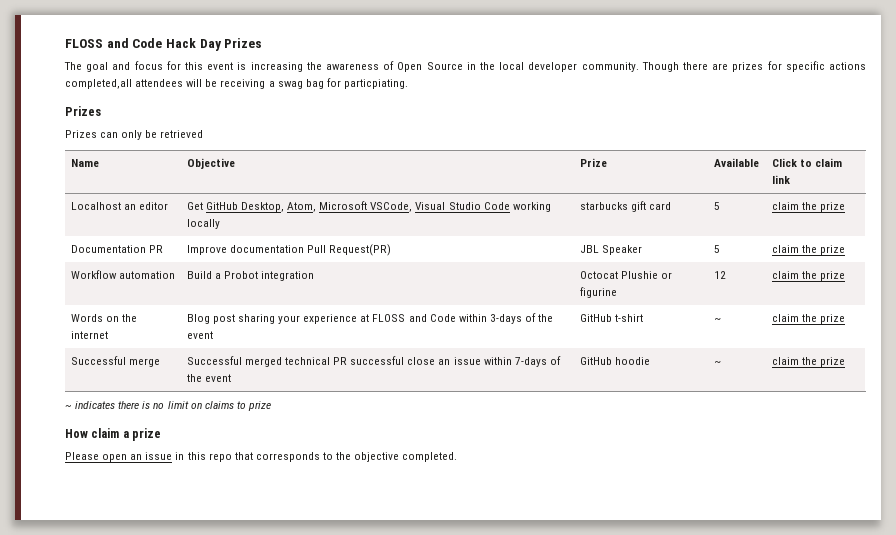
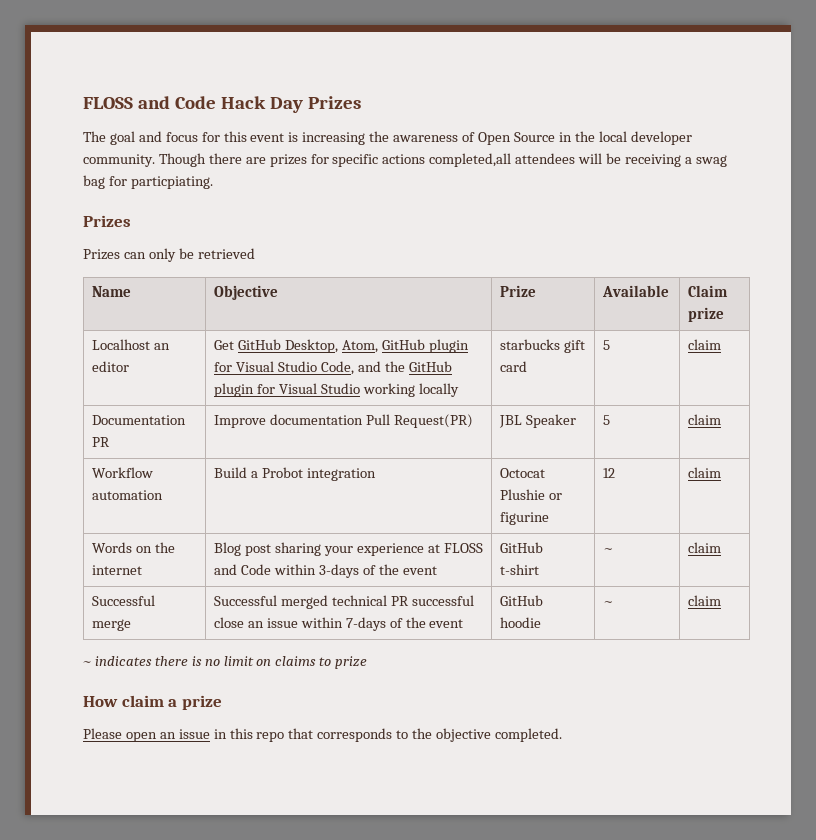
[771,158,843,167] [771,175,790,184] Click to claim link -> [688,285,729,297] [688,307,725,322] Claim prize
[319,201,510,212] Microsoft VSCode, Visual Studio Code -> [381,339,469,353] [214,361,452,375] [214,383,360,397] GitHub plugin for Visual Studio Code, and the GitHub plugin for Visual Studio
[801,202,846,212] the prize -> (722, 344) none
[801,245,846,255] the prize -> (722, 419) none
[801,271,846,281] the prize -> (722, 472) none
[801,314,846,324] the prize -> (722, 547) none
[801,357,846,367] the prize -> (722, 600) none

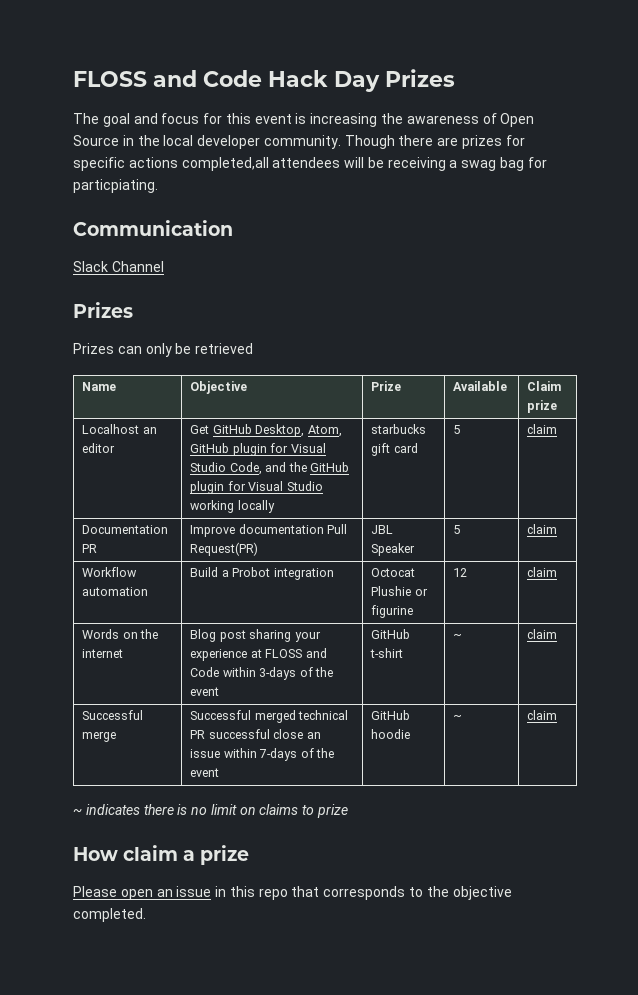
(213, 182) none -> [73,220,233,236] [73,261,164,272] // Communication // Slack Channel

